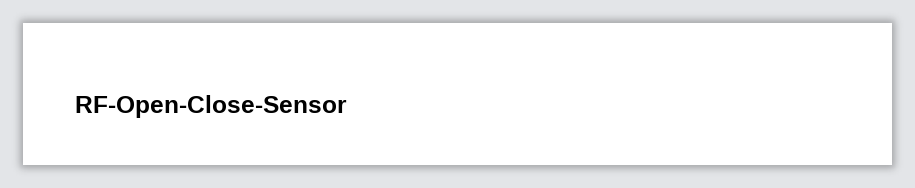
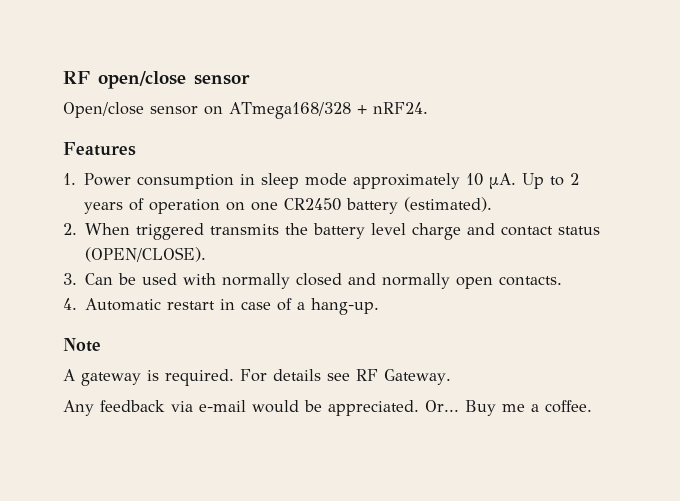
[75,95,347,118] RF-Open-Close-Sensor -> [63,71,250,89] [63,102,428,119] [63,142,136,156] [63,173,580,189] [84,197,493,214] [63,223,601,240] [85,247,207,262] [63,273,563,289] [63,298,380,315] [63,338,101,352] [63,369,451,386] [63,400,592,416] RF open/close sensor // Open/close sensor on ATmega168/328 + nRF24. // Features // 1. Power consumption in sleep mode approximately 10 μA. Up to 2 years of operation on one CR2450 battery (estimated). // 2. When triggered transmits the battery level charge and contact status (OPEN/CLOSE). // 3. Can be used with normally closed and normally open contacts. // 4. Automatic restart in case of a hang-up. // Note // A gateway is required. For details see RF Gateway. // Any feedback via e-mail would be appreciated. Or... Buy me a coffee.

